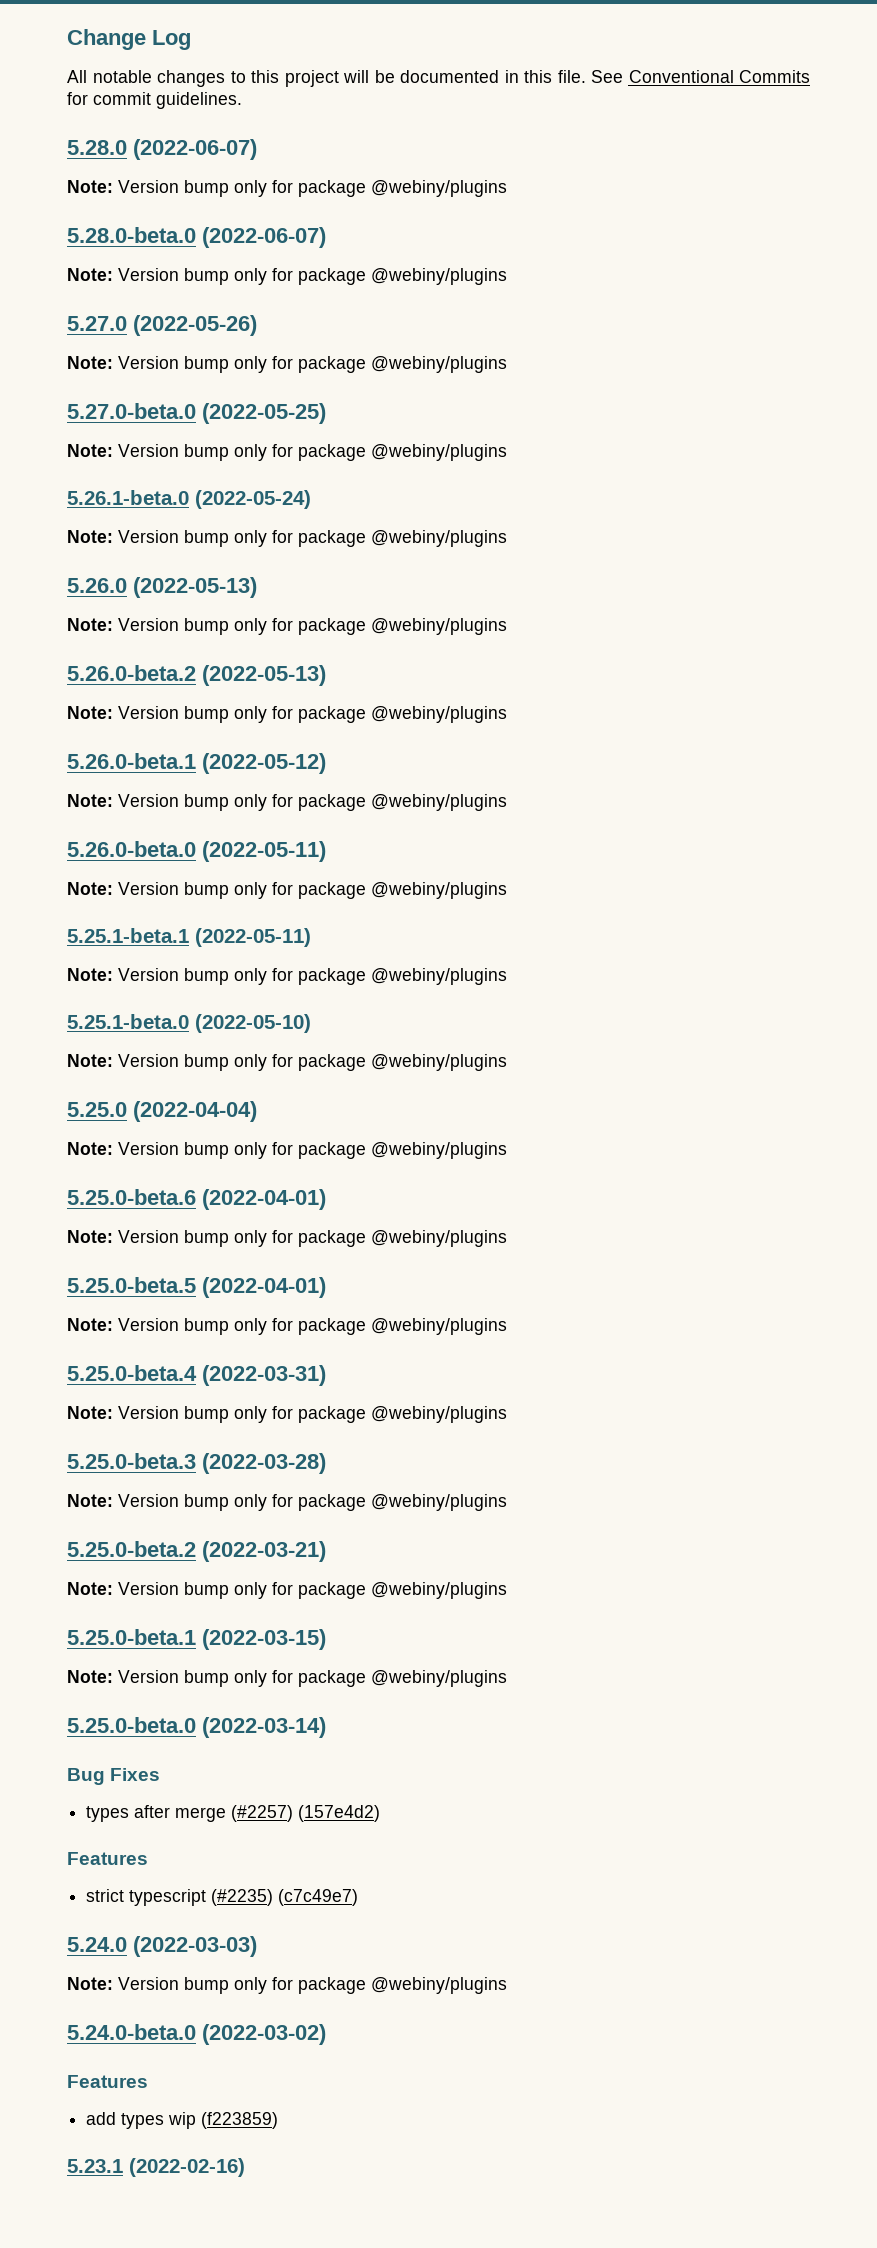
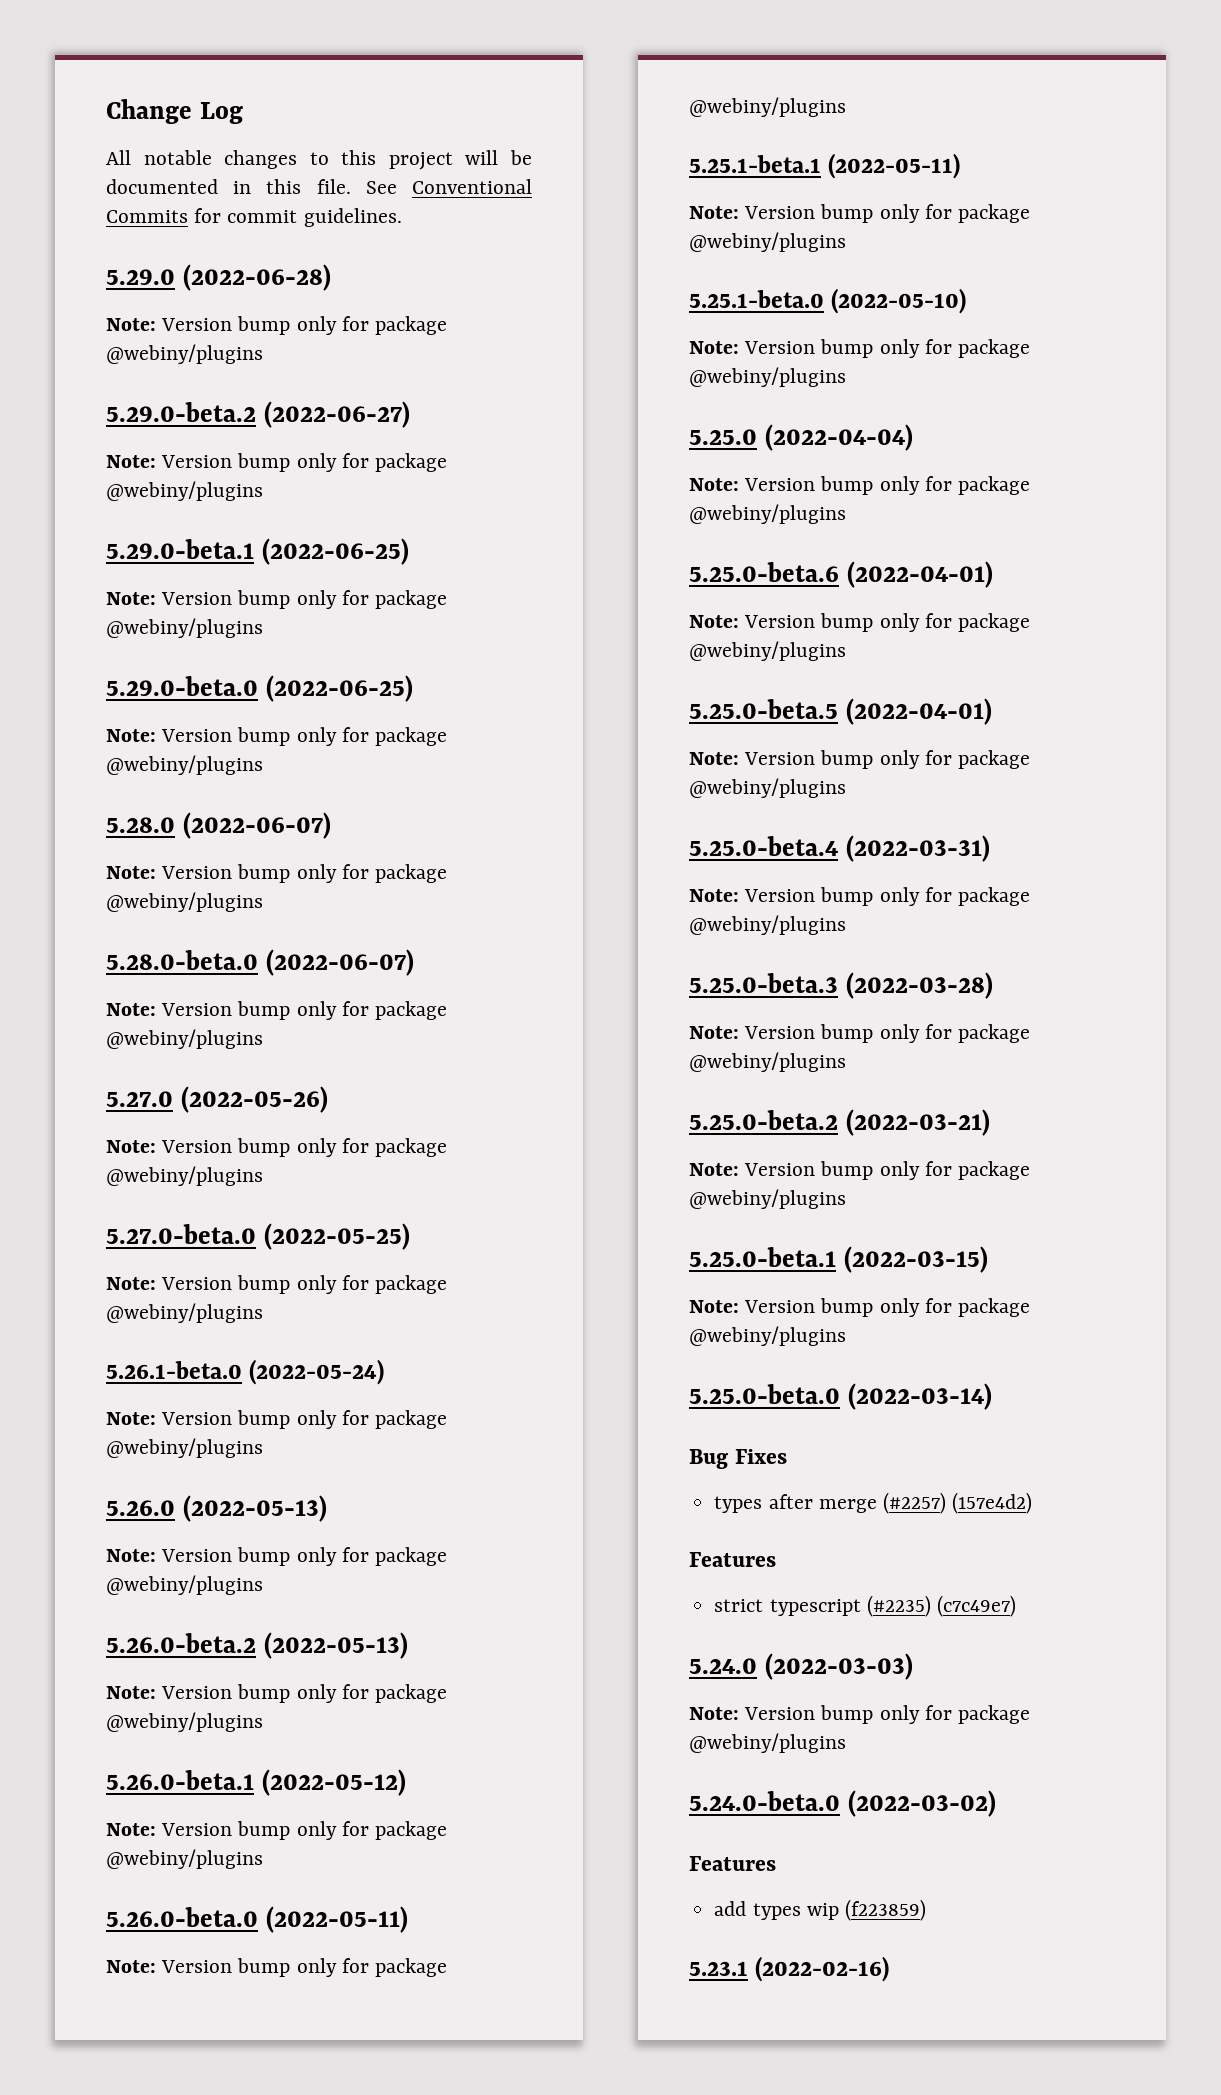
(242, 100) none -> [106,264,331,291] [106,316,448,335] [106,344,263,364] [106,401,410,428] [106,453,448,472] [106,481,263,501] [106,538,409,565] [106,590,448,609] [106,618,263,638] [106,675,413,702] [106,727,448,746] [106,755,263,775] // 5.29.0 (2022-06-28) // Note: Version bump only for package @webiny/plugins // 5.29.0-beta.2 (2022-06-27) // Note: Version bump only for package @webiny/plugins // 5.29.0-beta.1 (2022-06-25) // Note: Version bump only for package @webiny/plugins // 5.29.0-beta.0 (2022-06-25) // Note: Version bump only for package @webiny/plugins

